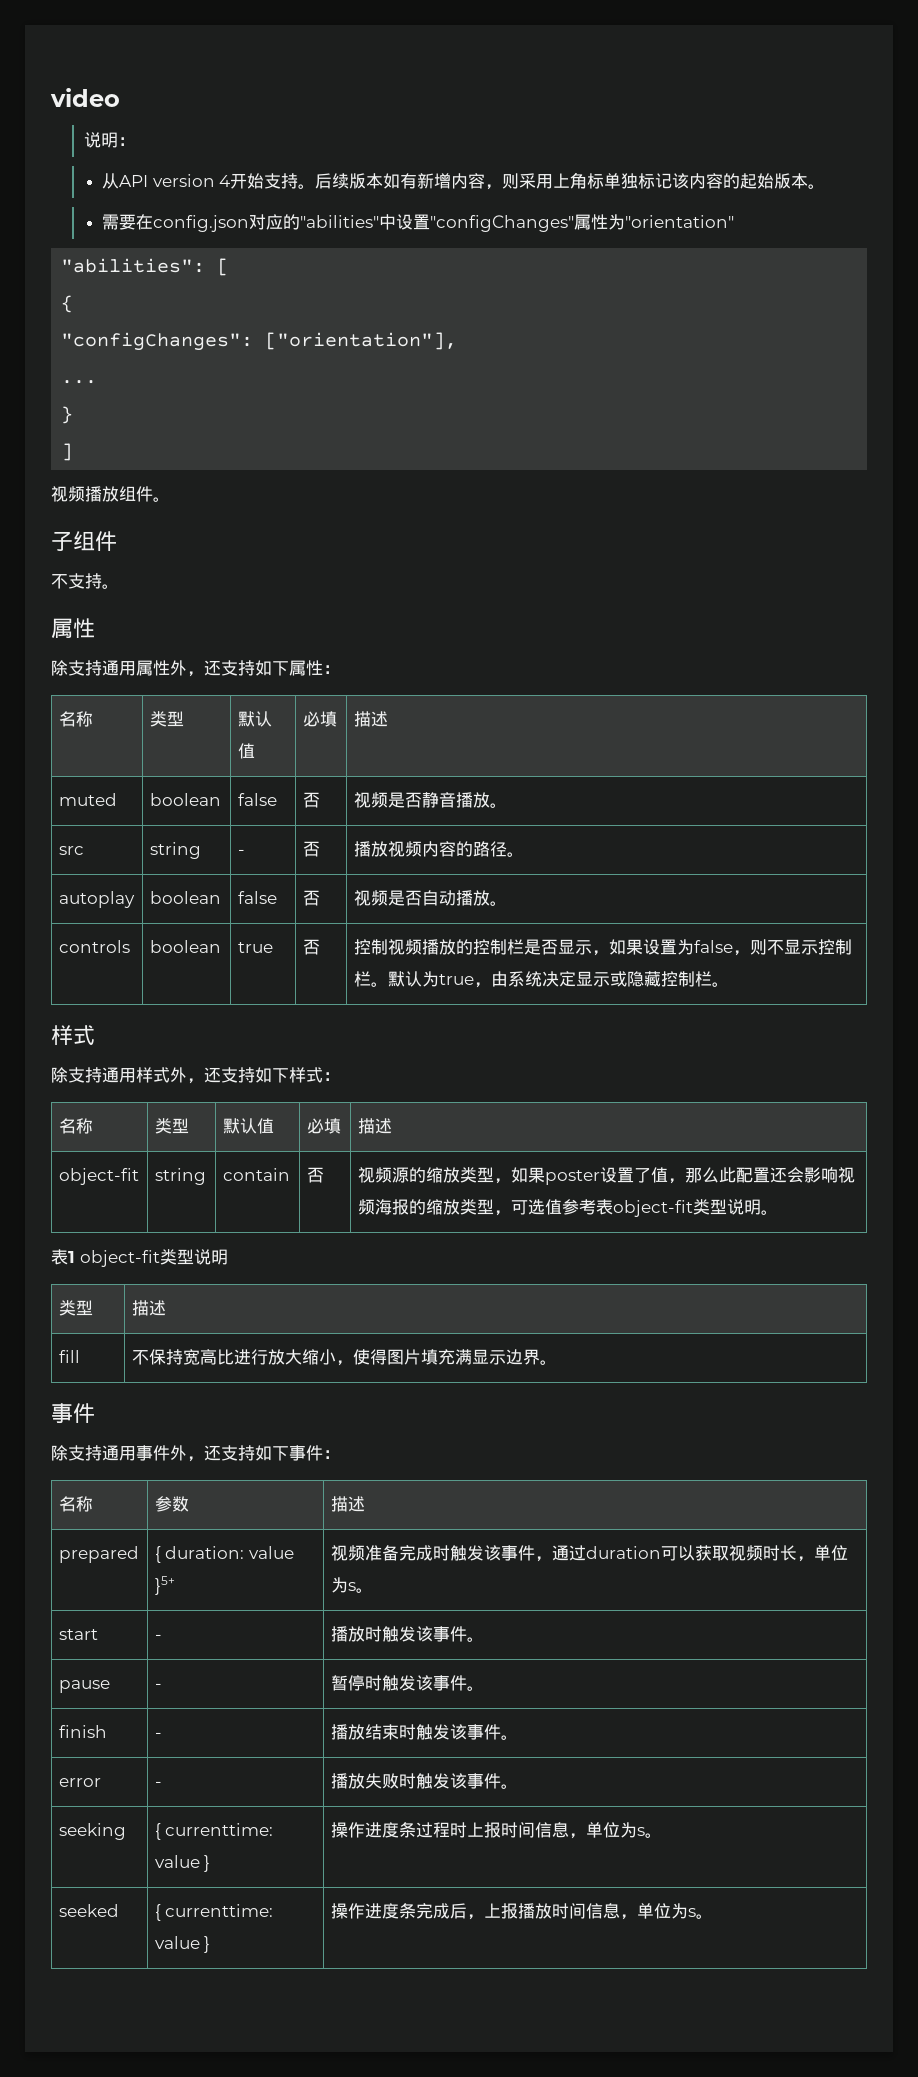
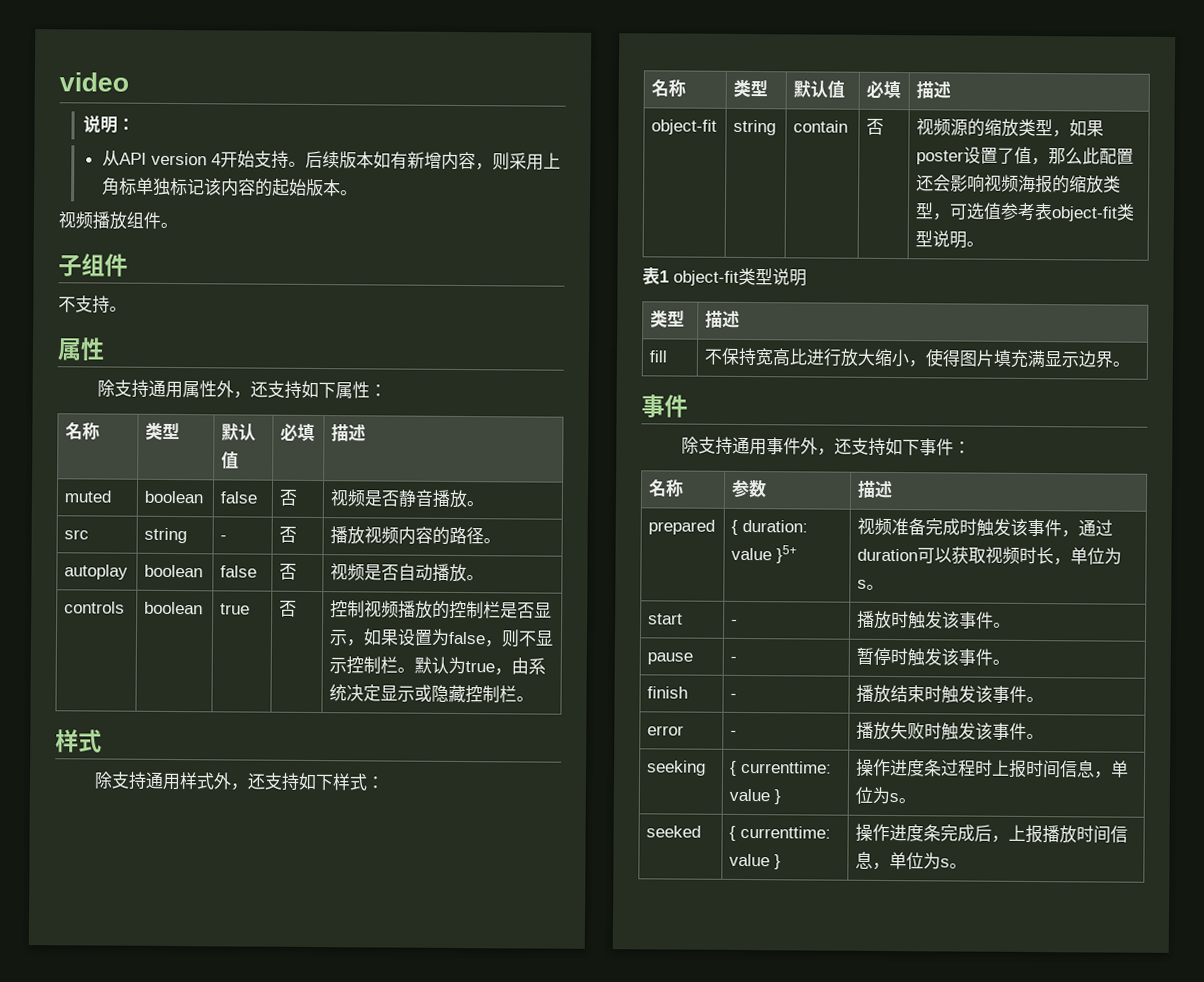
[102,214,735,232] [61,258,230,276] [61,295,74,313] [61,332,458,351] [61,380,98,384] [61,406,74,424] [61,443,74,461] // 需要在config.json对应的"abilities"中设置"configChanges"属性为"orientation" // "abilities": [ // { // "configChanges": ["orientation"], // ... // } // ] -> (358, 193) none

